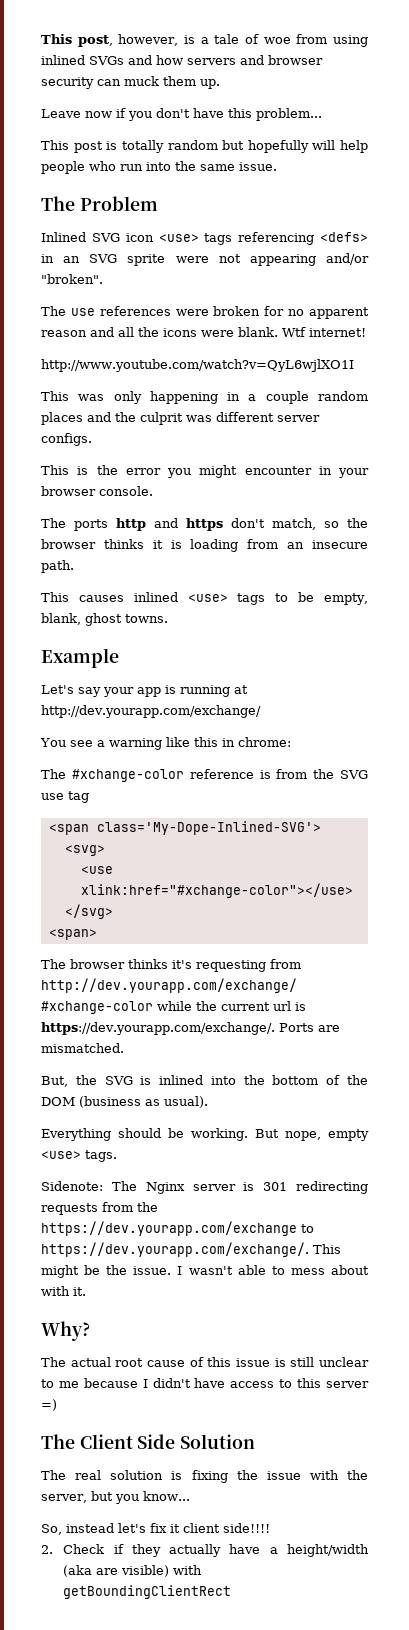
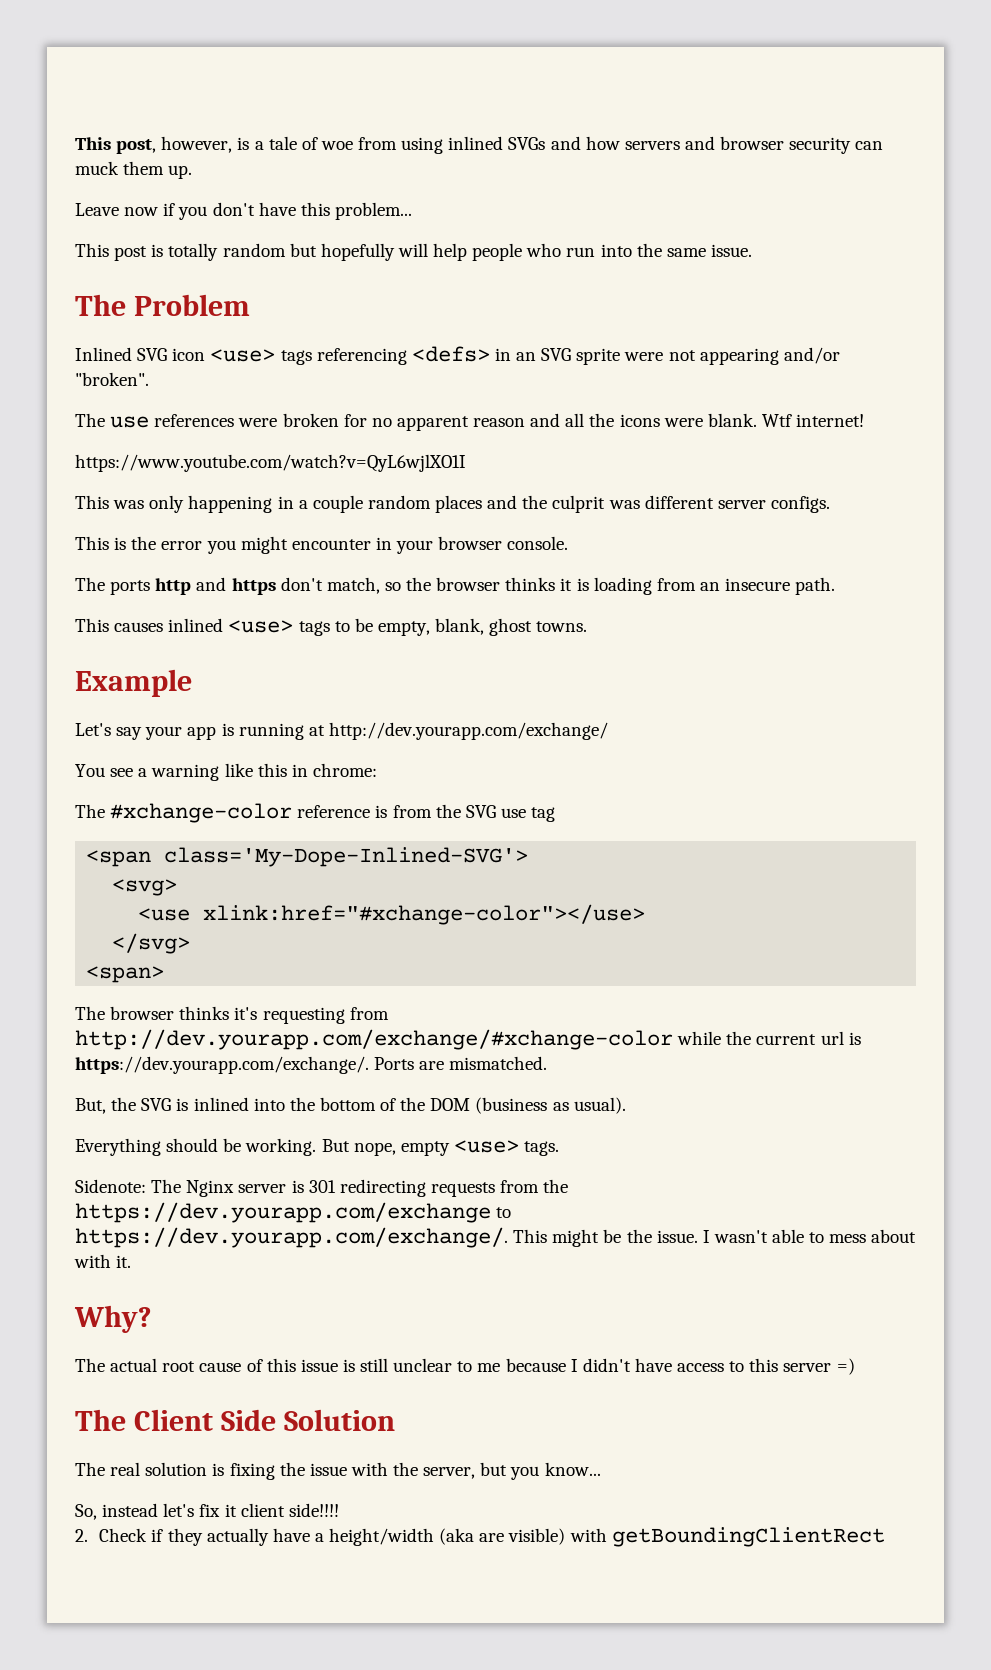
[41,359,354,372] http://www.youtube.com/watch?v=QyL6wjlXO1I -> [75,454,466,472] https://www.youtube.com/watch?v=QyL6wjlXO1I

